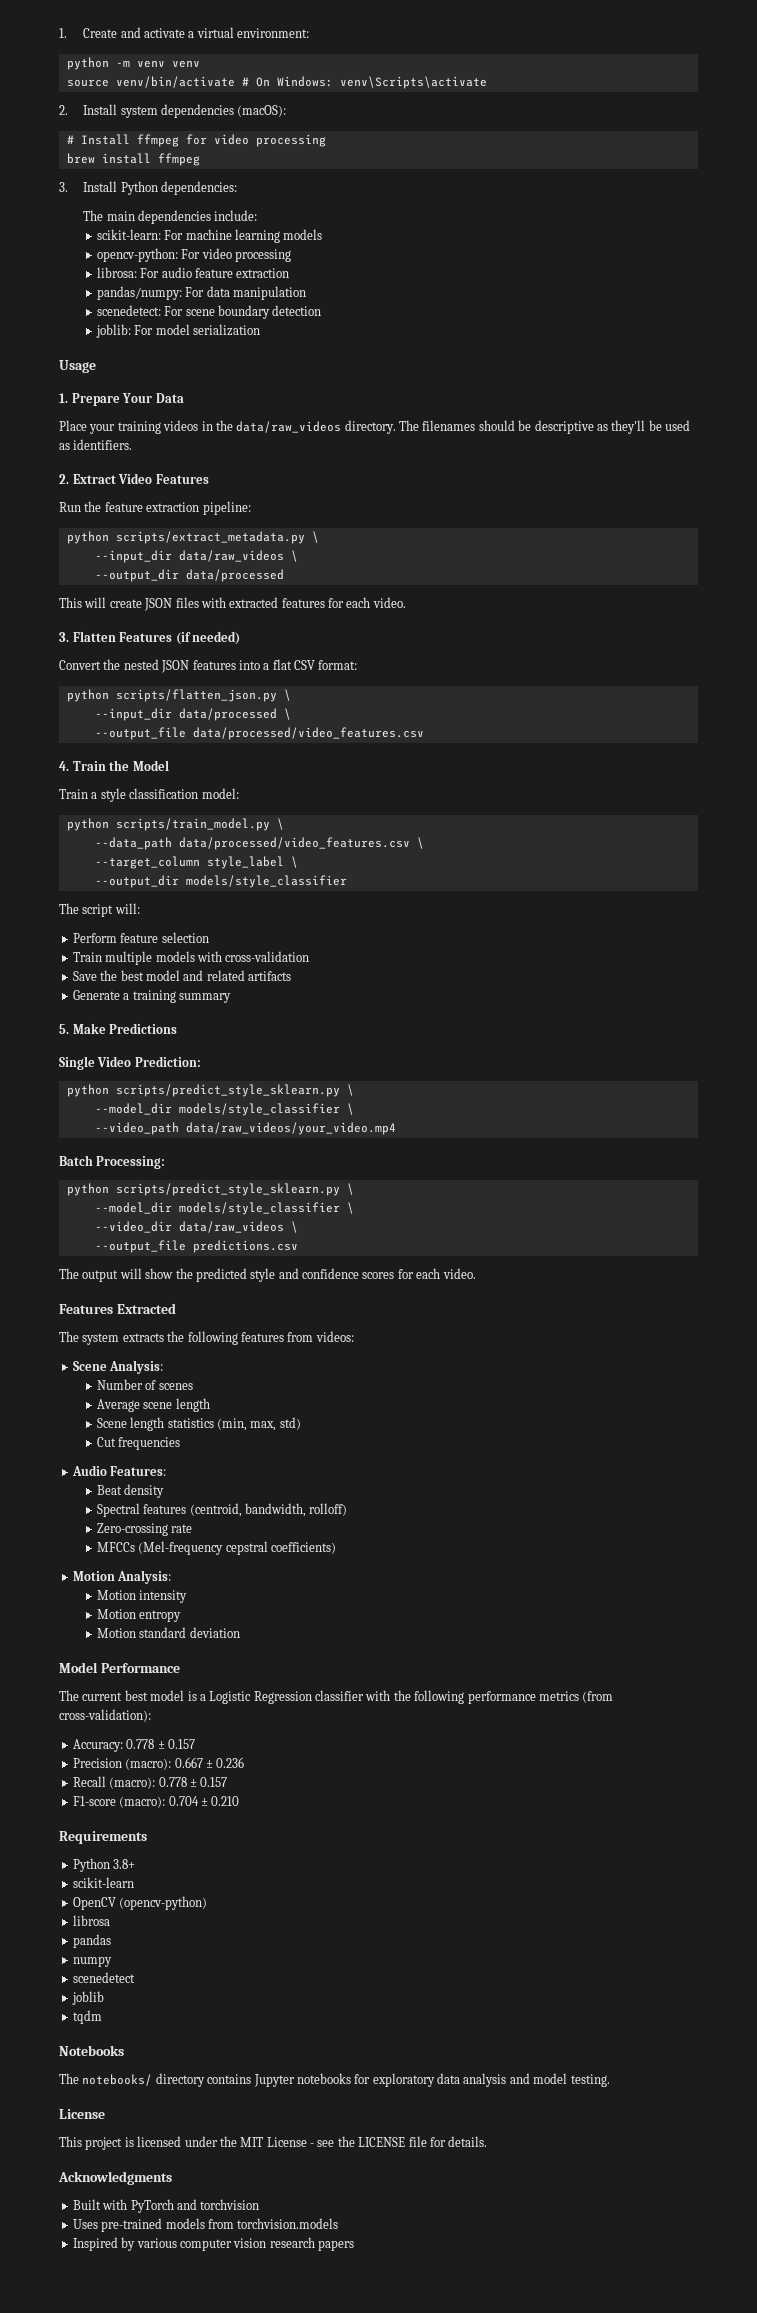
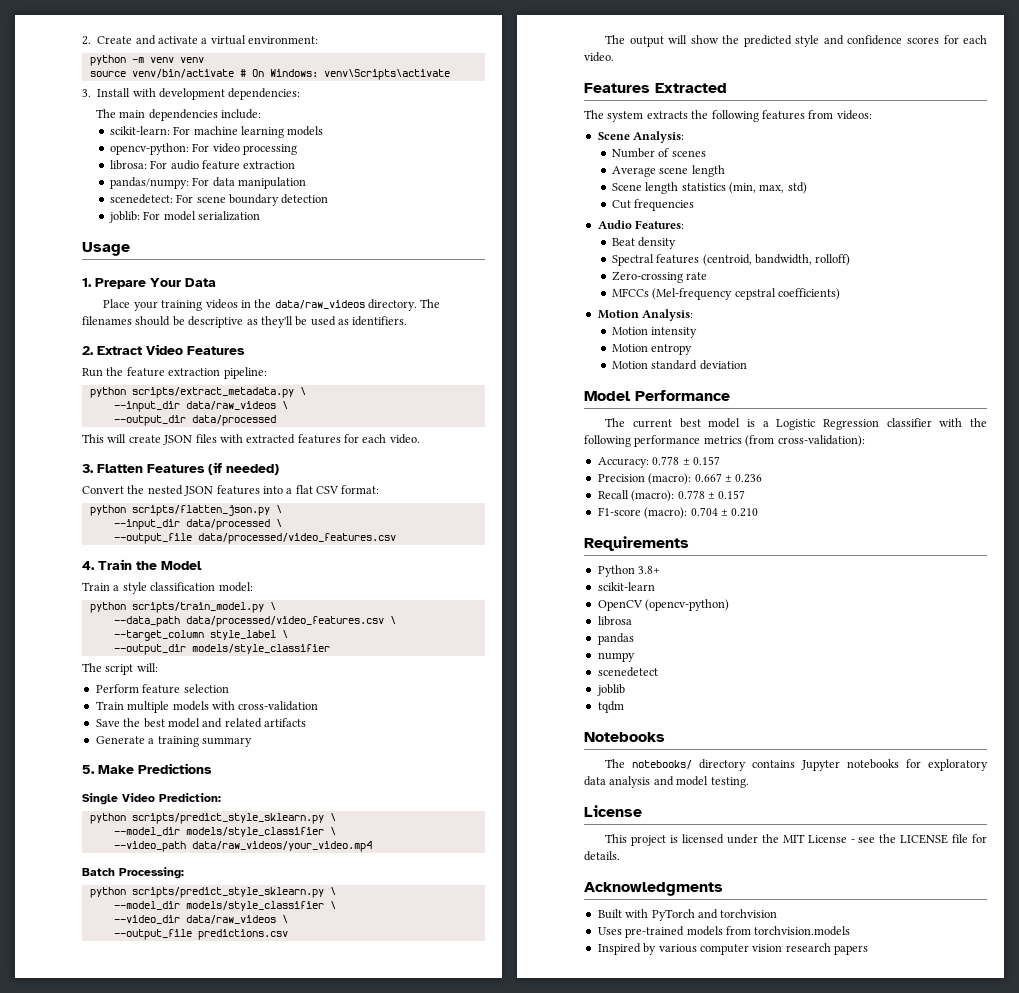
[59,28,67,38] 1. -> [82,36,91,45] 2.
[59,104,287,118] [66,134,326,147] [66,153,200,166] [59,181,158,195] 2. Install system dependencies (macOS): // # Install ffmpeg for video processing // brew install ffmpeg // 3. Install Python -> [82,88,225,100] 3. Install with development

